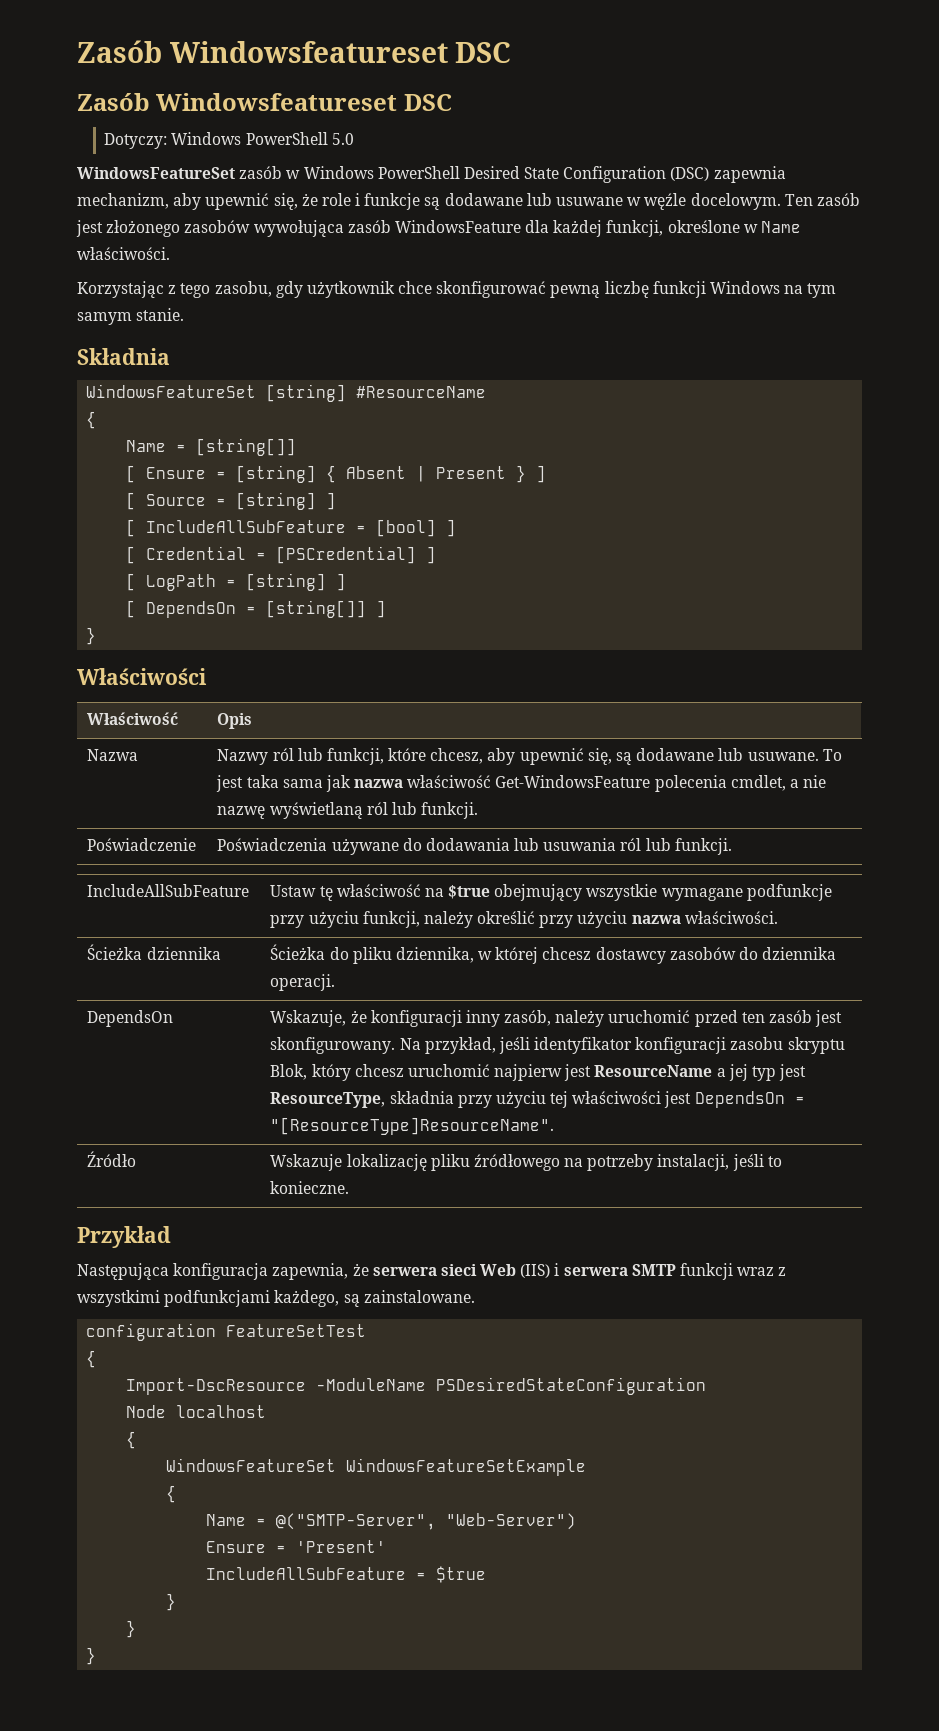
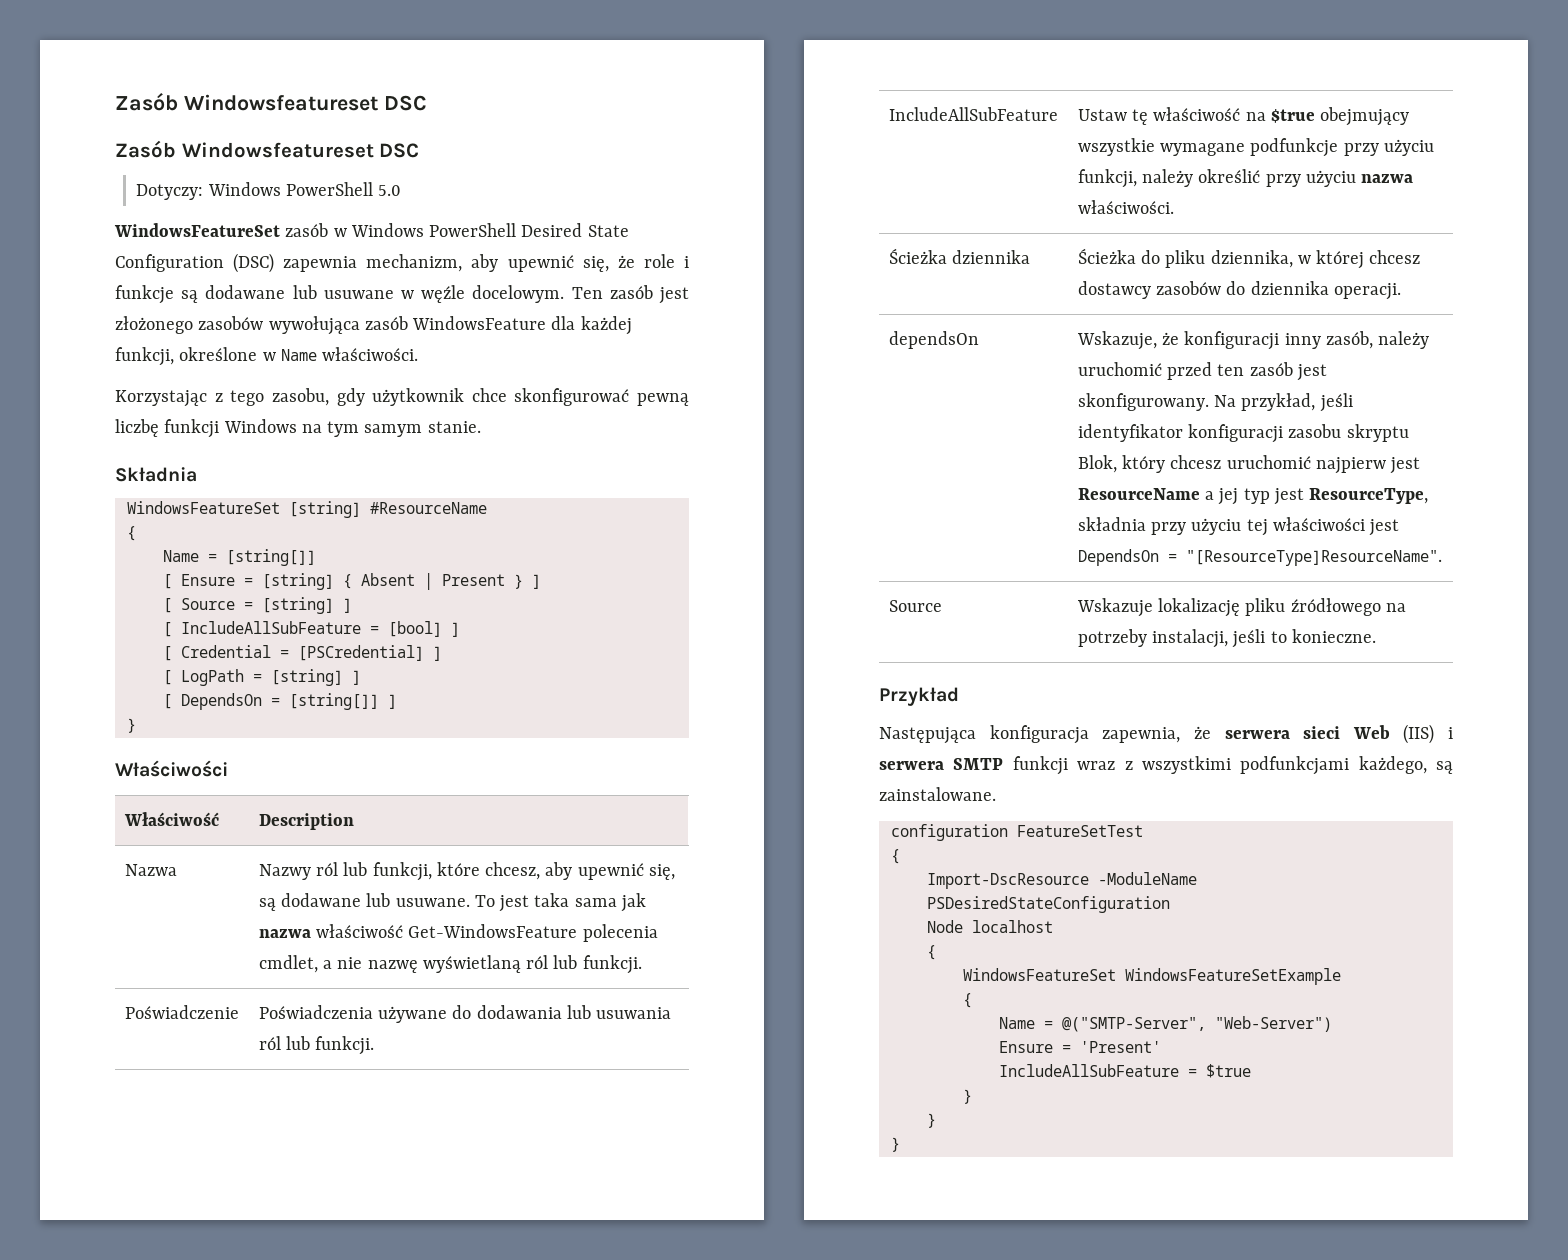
[217,713,253,729] Opis -> [258,813,354,830] Description
[87,1010,174,1027] DependsOn -> [888,331,979,349] dependsOn
[87,1151,137,1167] Źródło -> [888,600,942,612] Source

